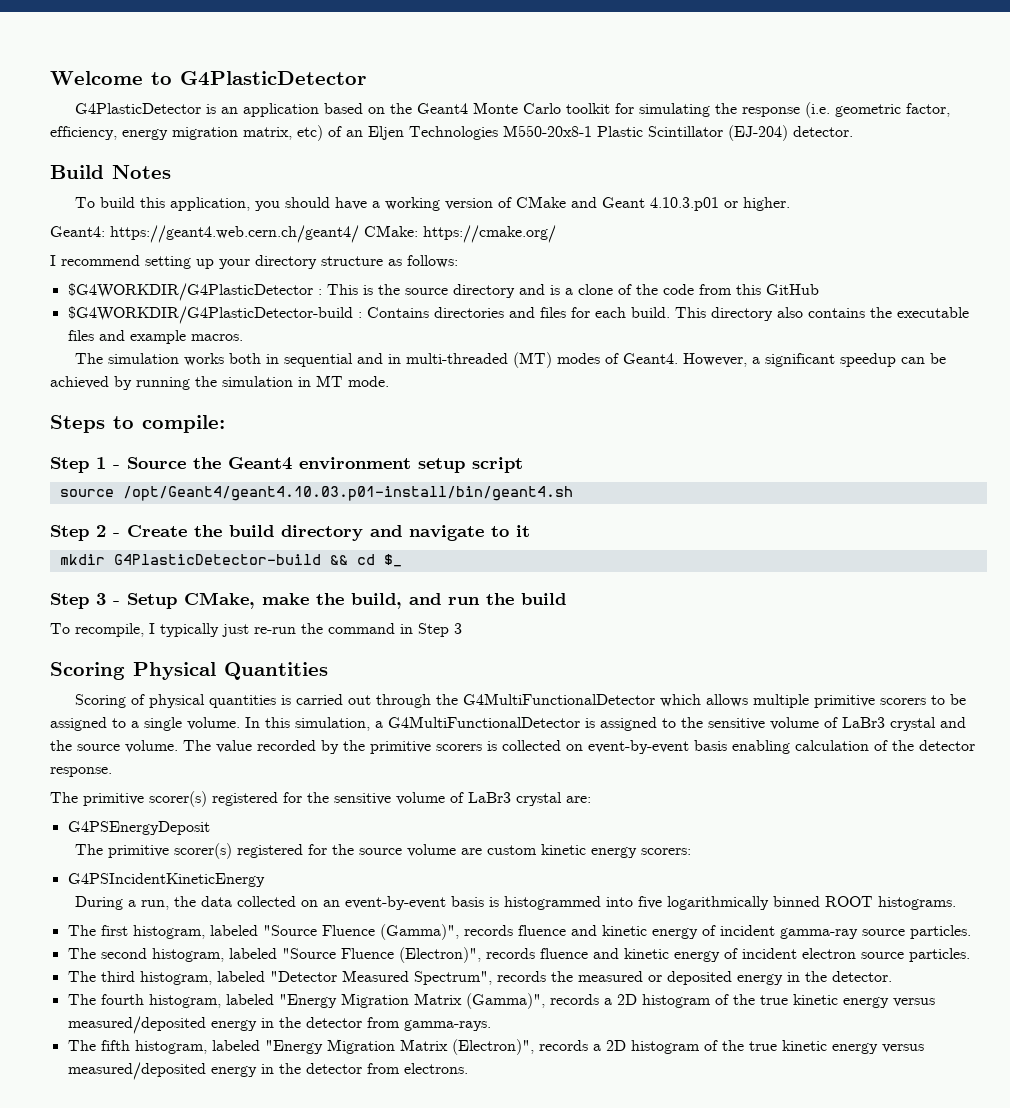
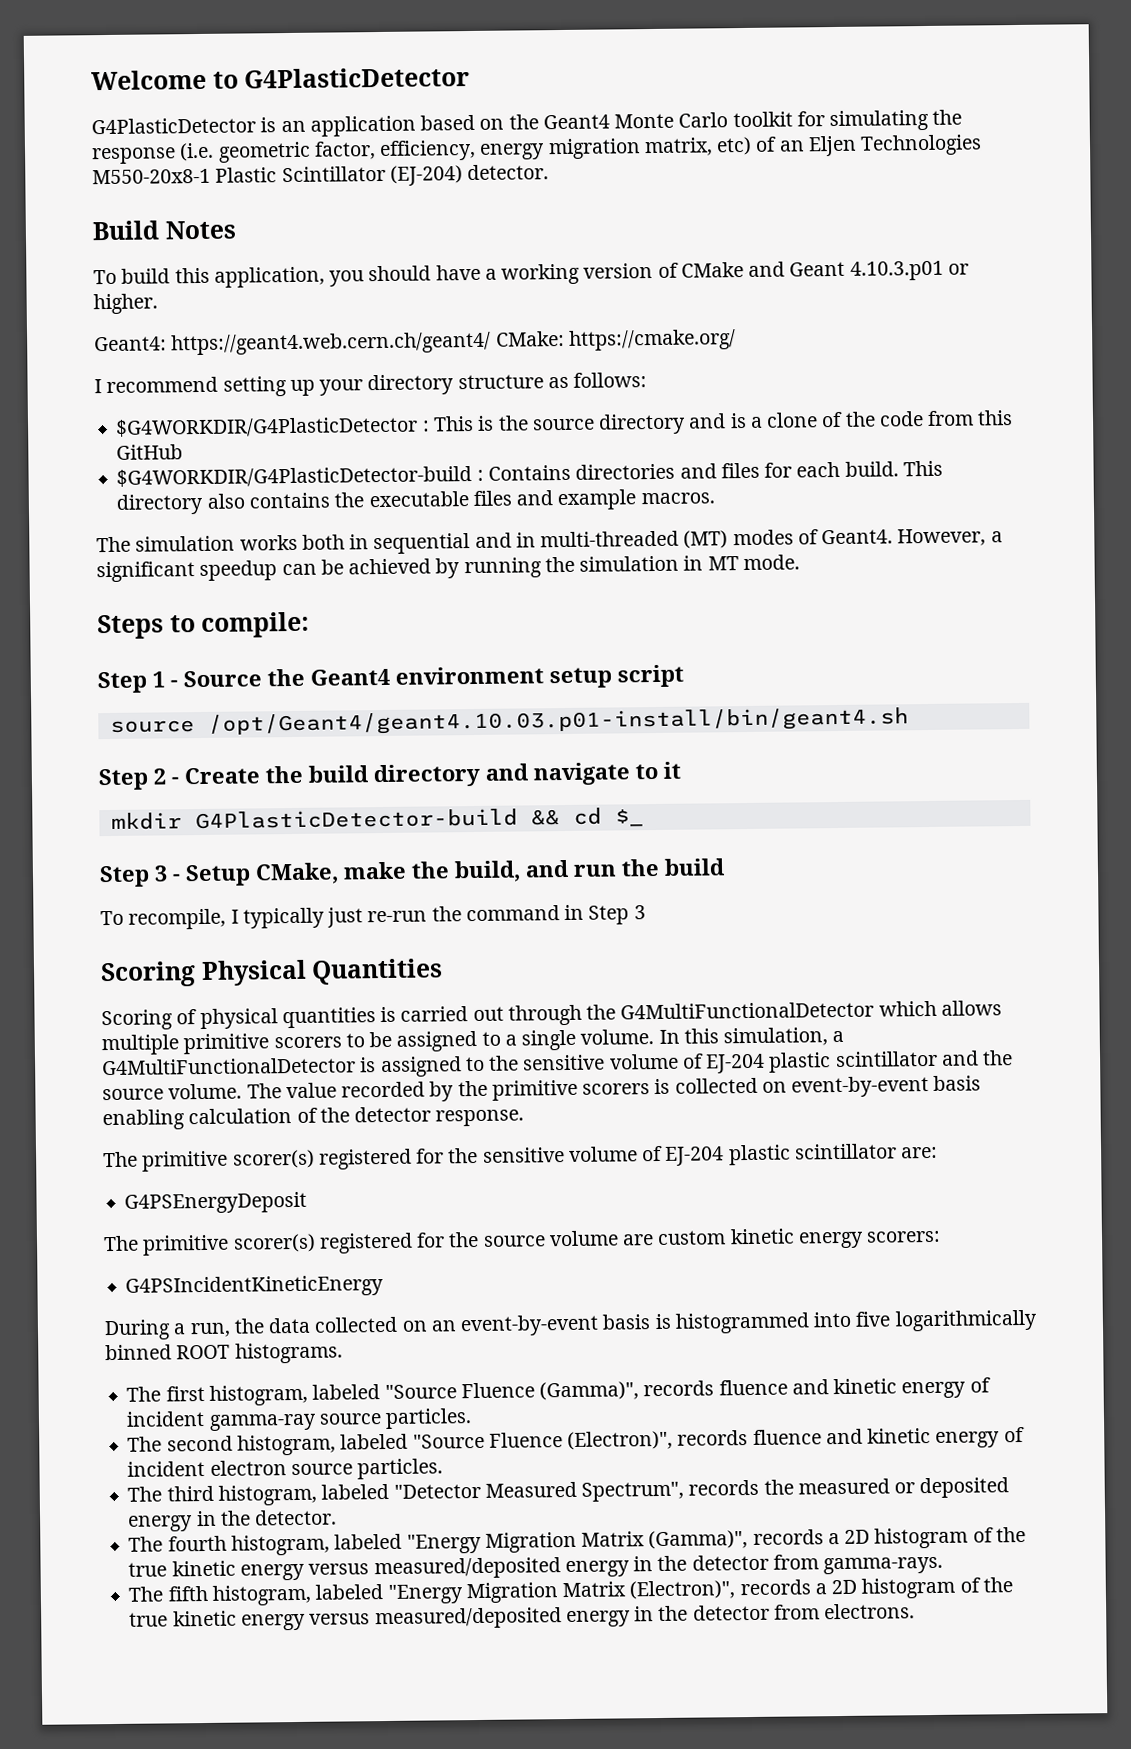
[842,717,936,731] LaBr3 crystal -> [705,1050,938,1074] EJ-204 plastic scintillator
[468,792,562,806] LaBr3 crystal -> [665,1143,897,1166] EJ-204 plastic scintillator

